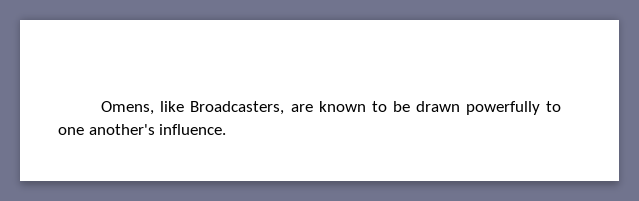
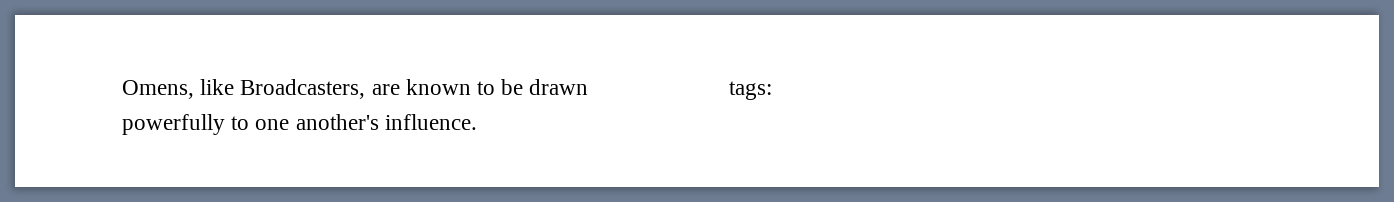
(227, 129) none -> [729,81,772,100] // tags:

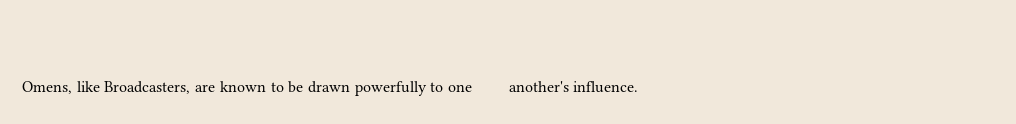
[729,81,772,100] // tags: -> (639, 87) none

